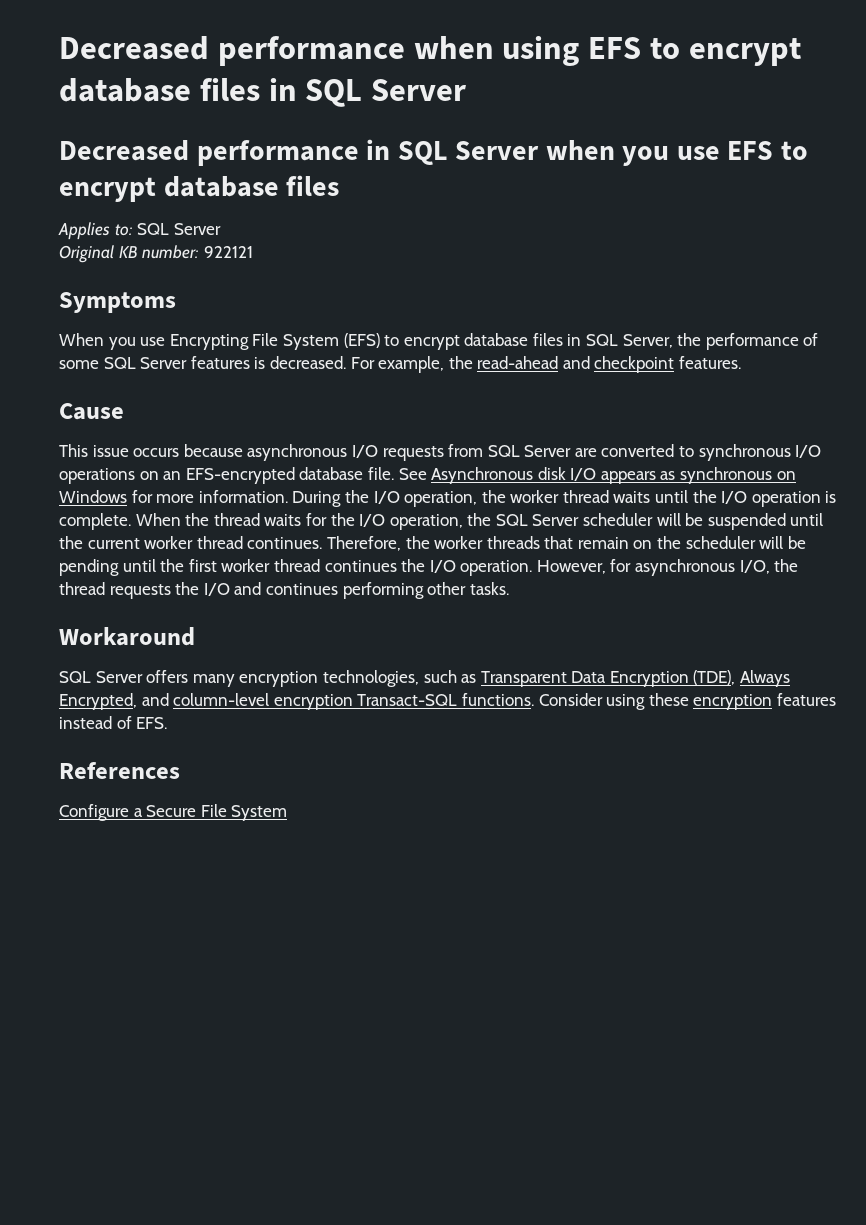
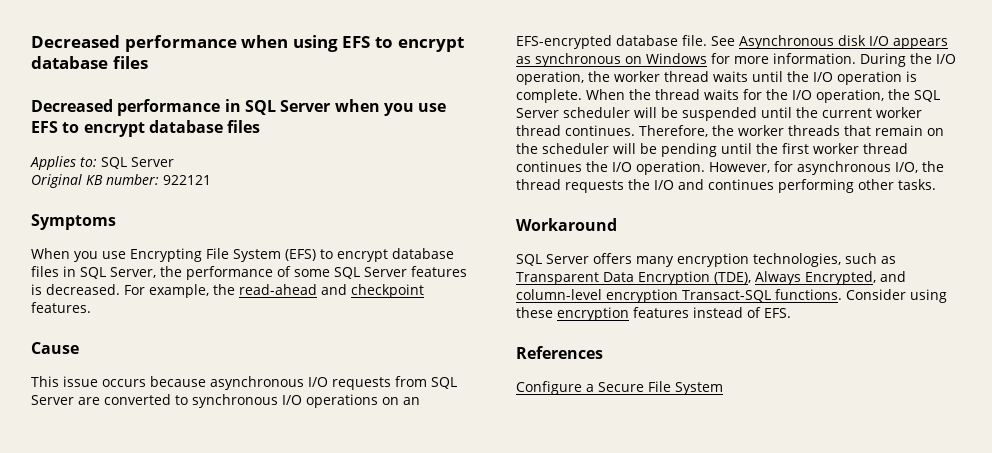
[268,78,467,107] in SQL Server -> (148, 62) none

